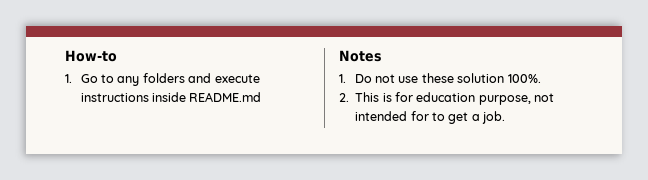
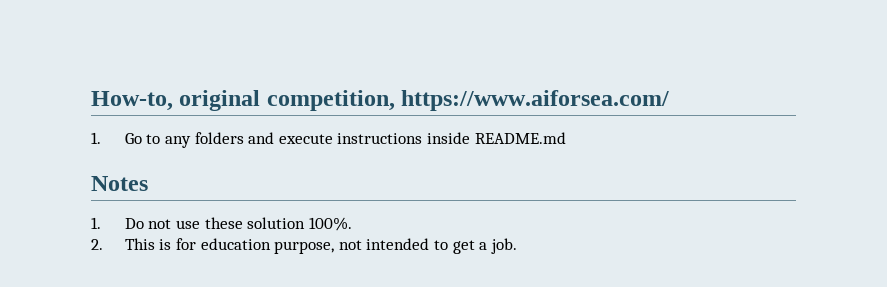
[65,50,117,62] How-to -> [91,90,670,111] How-to, original competition, https://www.aiforsea.com/
[410,111,429,121] for -> (430, 244) none

